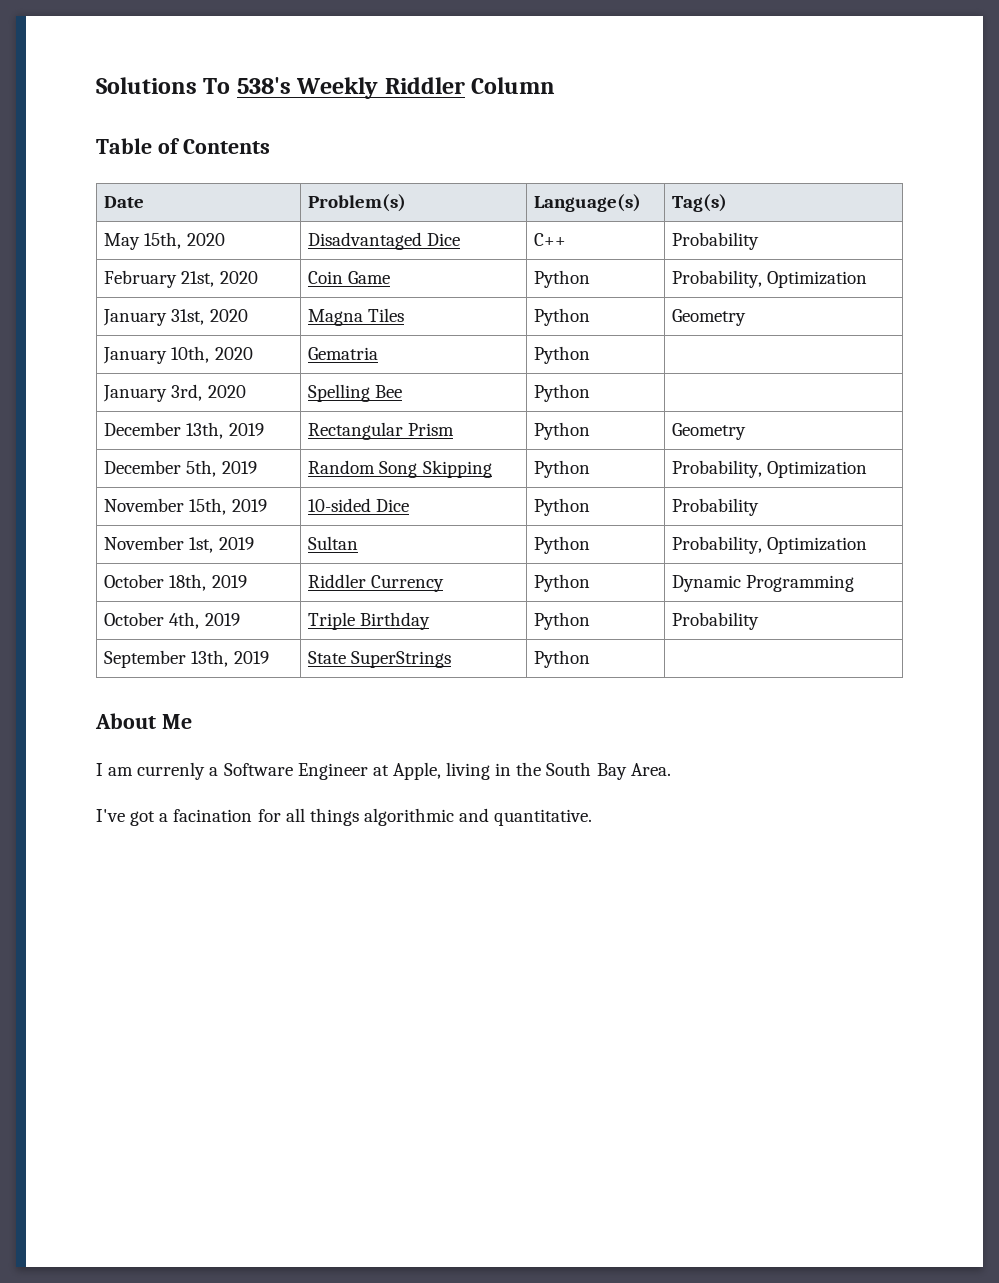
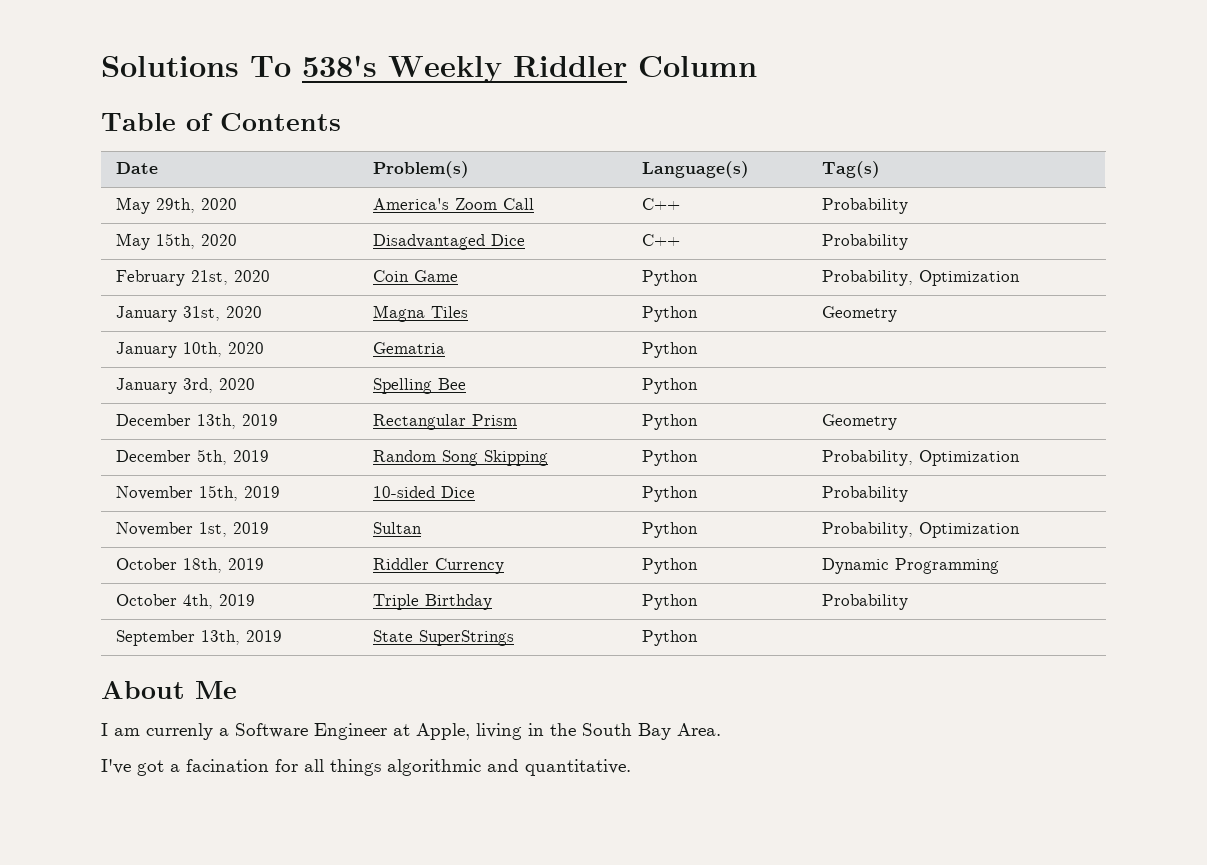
(728, 203) none -> [116,197,238,214] [373,198,535,210] [642,198,681,210] [822,198,909,214] // May 29th, 2020 | America's Zoom Call | C++ | Probability

